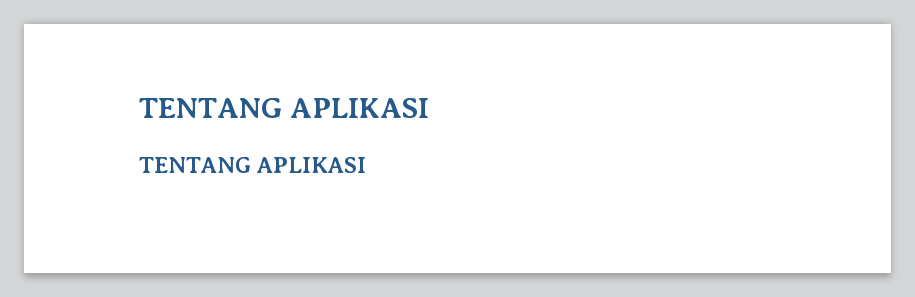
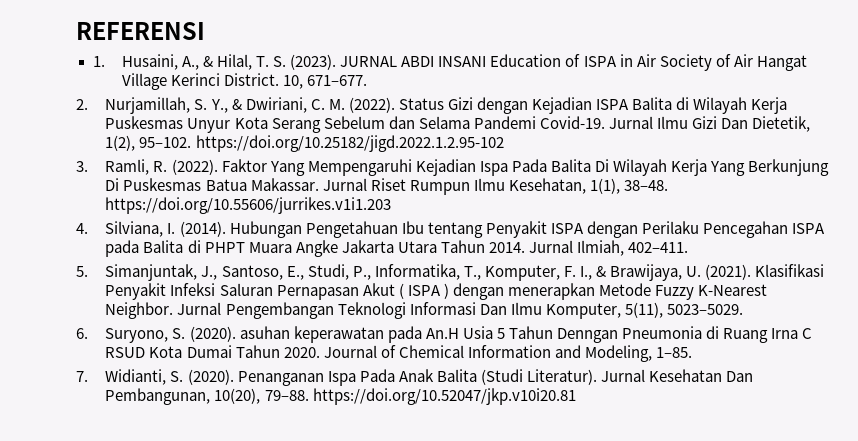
[139,98,429,118] [139,157,367,173] TENTANG APLIKASI // TENTANG APLIKASI -> [76,22,205,40] [92,54,807,71] [121,73,368,90] [76,97,788,114] [105,116,811,133] [105,135,504,152] [76,159,830,176] [105,178,668,195] [105,197,392,214] [76,221,826,238] [105,240,689,257] [76,264,825,281] [105,283,768,300] [105,302,743,319] [76,326,813,343] [105,345,692,362] [76,369,754,386] [105,388,576,405] REFERENSI // 1. Husaini, A., & Hilal, T. S. (2023). JURNAL ABDI INSANI Education of ISPA in Air Society of Air Hangat Village Kerinci District. 10, 671–677. // 2. Nurjamillah, S. Y., & Dwiriani, C. M. (2022). Status Gizi dengan Kejadian ISPA Balita di Wilayah Kerja Puskesmas Unyur Kota Serang Sebelum dan Selama Pandemi Covid-19. Jurnal Ilmu Gizi Dan Dietetik, 1(2), 95–102. https://doi.org/10.25182/jigd.2022.1.2.95-102 // 3. Ramli, R. (2022). Faktor Yang Mempengaruhi Kejadian Ispa Pada Balita Di Wilayah Kerja Yang Berkunjung Di Puskesmas Batua Makassar. Jurnal Riset Rumpun Ilmu Kesehatan, 1(1), 38–48. https://doi.org/10.55606/jurrikes.v1i1.203 // 4. Silviana, I. (2014). Hubungan Pengetahuan Ibu tentang Penyakit ISPA dengan Perilaku Pencegahan ISPA pada Balita di PHPT Muara Angke Jakarta Utara Tahun 2014. Jurnal Ilmiah, 402–411. // 5. Simanjuntak, J., Santoso, E., Studi, P., Informatika, T., Komputer, F. I., & Brawijaya, U. (2021). Klasifikasi Penyakit Infeksi Saluran Pernapasan Akut ( ISPA ) dengan menerapkan Metode Fuzzy K-Nearest Neighbor. Jurnal Pengembangan Teknologi Informasi Dan Ilmu Komputer, 5(11), 5023–5029. // 6. Suryono, S. (2020). asuhan keperawatan pada An.H Usia 5 Tahun Denngan Pneumonia di Ruang Irna C RSUD Kota Dumai Tahun 2020. Journal of Chemical Information and Modeling, 1–85. // 7. Widianti, S. (2020). Penanganan Ispa Pada Anak Balita (Studi Literatur). Jurnal Kesehatan Dan Pembangunan, 10(20), 79–88. https://doi.org/10.52047/jkp.v10i20.81

